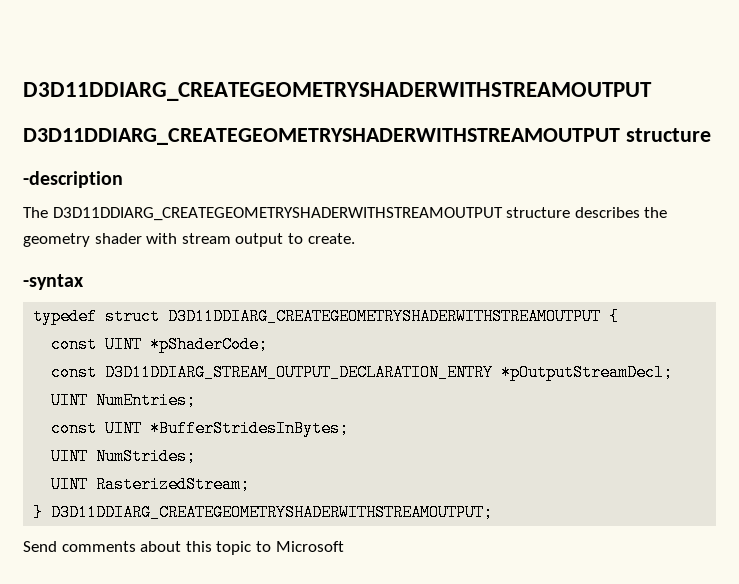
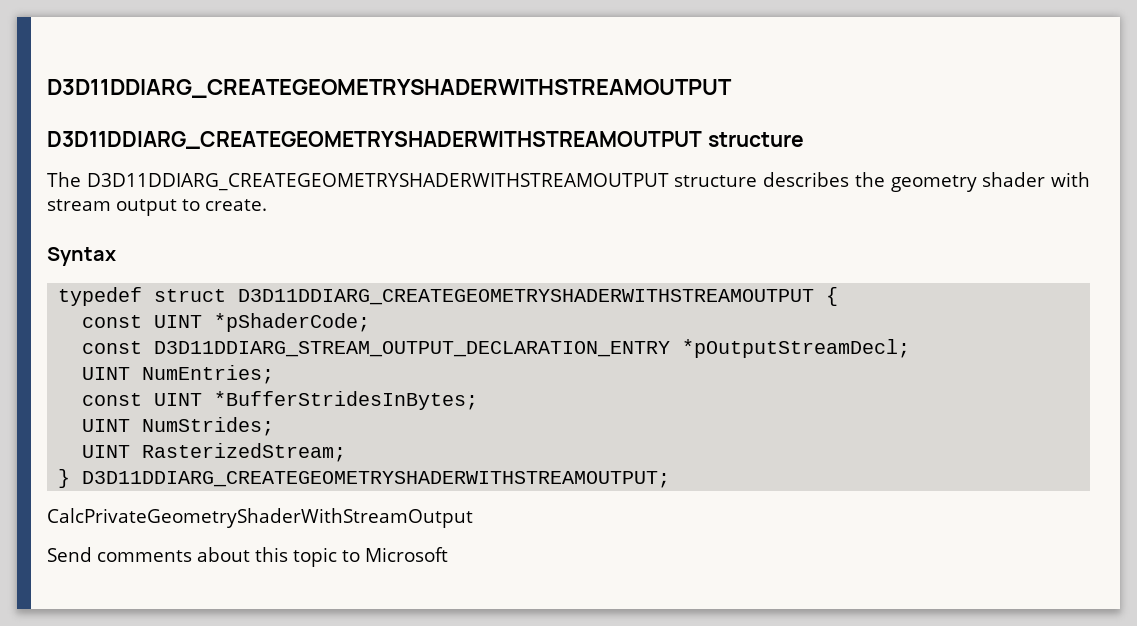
[23,171,123,188] // -description -> (804, 139) none
[23,274,84,290] -syntax -> [47,247,116,266] Syntax
(494, 512) none -> [47,508,473,528] // CalcPrivateGeometryShaderWithStreamOutput

